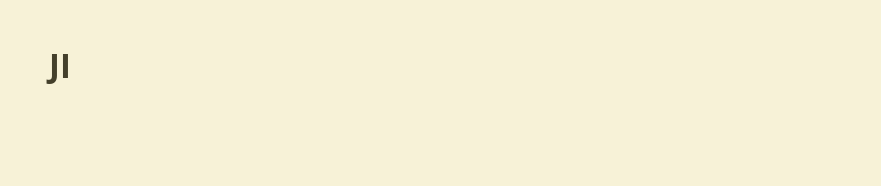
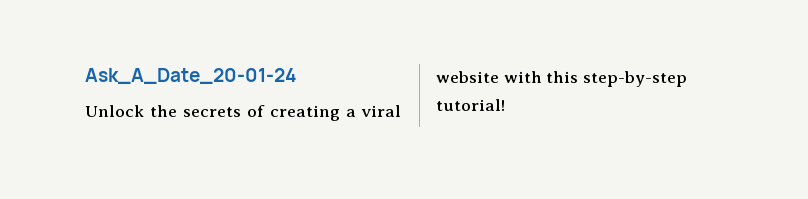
[46,54,71,84] JI -> [85,68,297,84] [85,105,401,121] [436,71,688,87] [436,99,505,111] Ask_A_Date_20-01-24 // Unlock the secrets of creating a viral website with this step-by-step tutorial!

